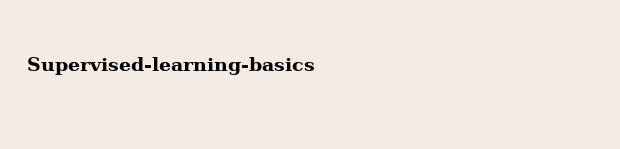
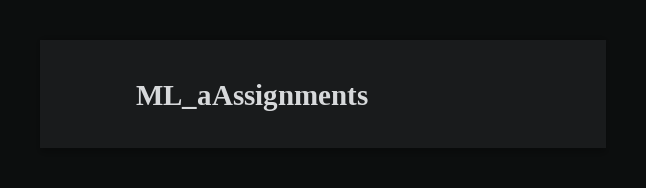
[27,57,315,75] Supervised-learning-basics -> [136,84,368,111] ML_aAssignments

